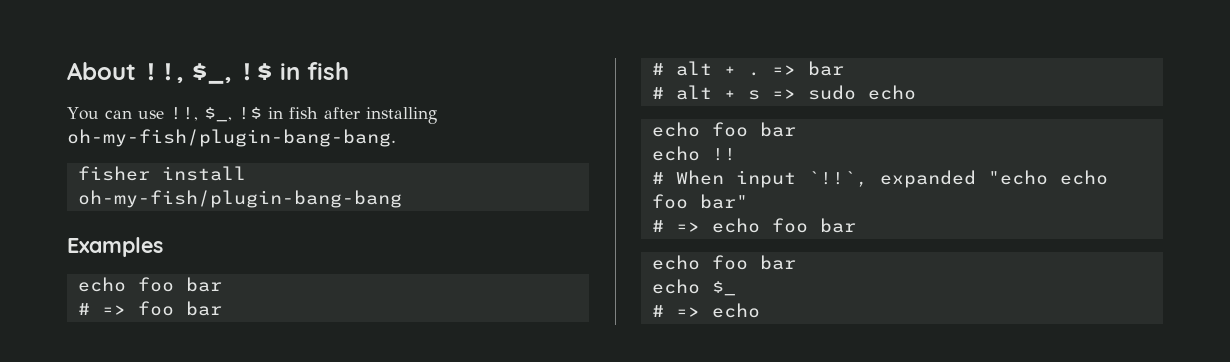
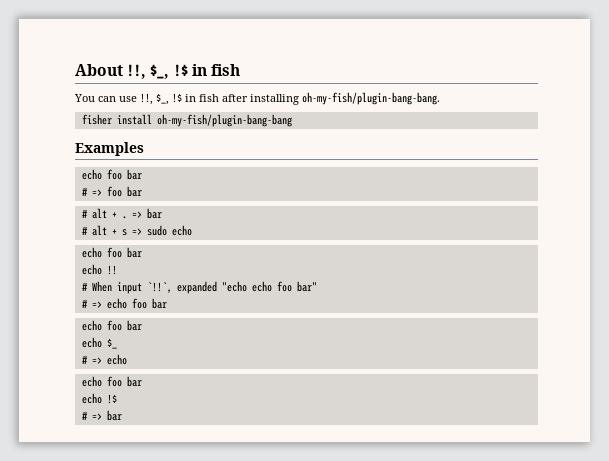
(760, 310) none -> [81,376,142,387] [81,393,117,404] [81,410,122,421] // echo foo bar // echo !$ // # => bar

